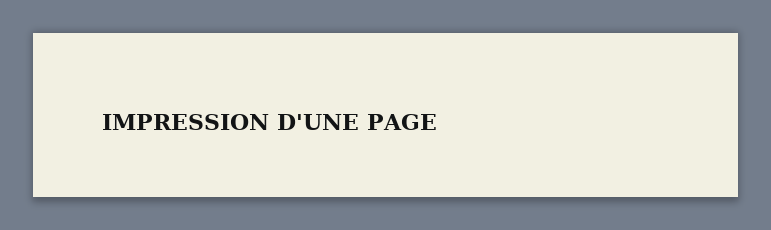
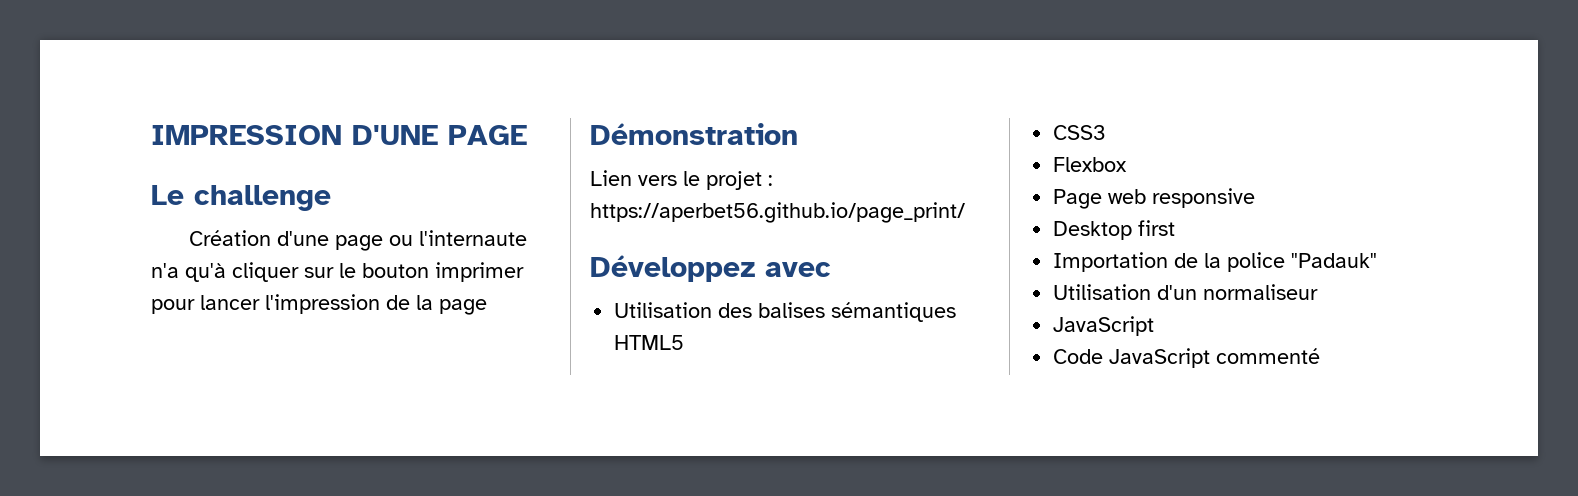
(437, 122) none -> [151,185,331,211] [189,230,528,251] [151,262,524,282] [151,294,487,315] [590,123,798,145] [590,170,773,190] [590,202,965,223] [590,255,831,282] [614,302,957,322] [614,335,685,350] [1053,125,1107,140] [1053,157,1128,172] [1053,188,1256,209] [1053,220,1176,240] [1053,252,1378,272] [1053,284,1319,300] [1053,316,1155,336] [1053,348,1321,368] // Le challenge // Création d'une page ou l'internaute n'a qu'à cliquer sur le bouton imprimer pour lancer l'impression de la page // Démonstration // Lien vers le projet : https://aperbet56.github.io/page_print/ // Développez avec // Utilisation des balises sémantiques HTML5 // CSS3 // Flexbox // Page web responsive // Desktop first // Importation de la police "Padauk" // Utilisation d'un normaliseur // JavaScript // Code JavaScript commenté

